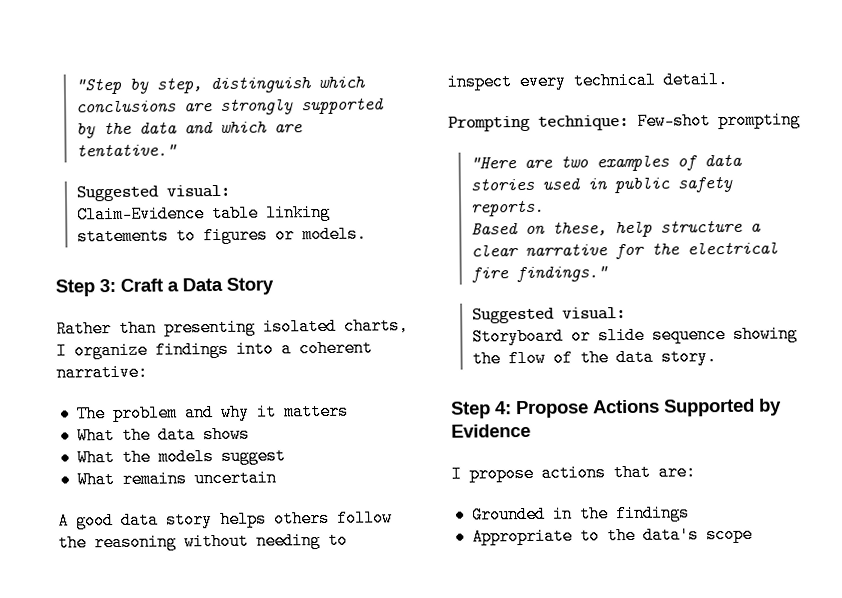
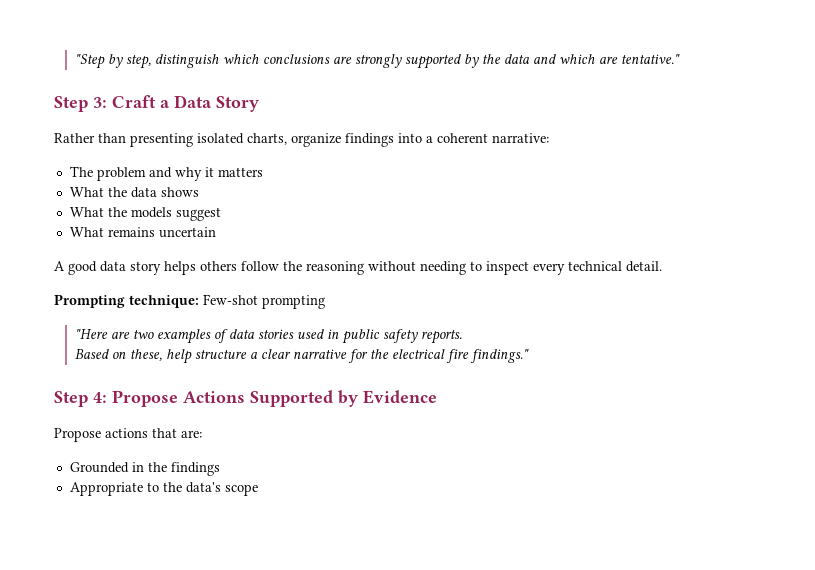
[76,184,231,202] [77,203,332,224] [77,225,368,246] // Suggested visual: // Claim–Evidence table linking statements to figures or models. -> (680, 59) none
[56,342,67,360] I -> (287, 139) none
[472,306,627,324] [472,325,799,346] [472,348,718,368] // Suggested visual: // Storyboard or slide sequence showing the flow of the data story. -> (529, 356) none
[451,464,534,483] I propose -> [54,428,101,442] Propose

